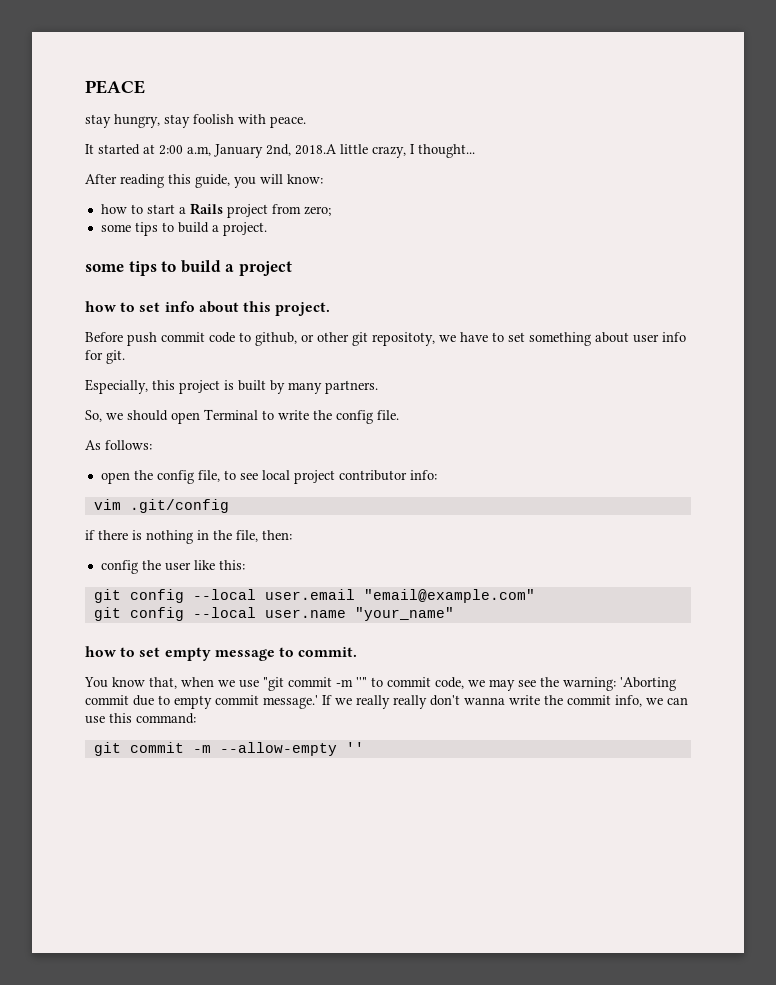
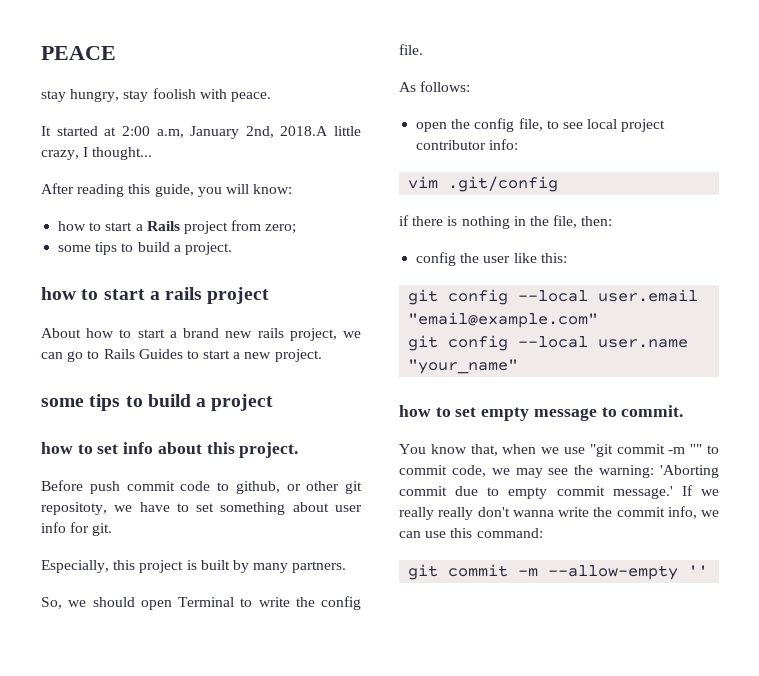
(267, 229) none -> [41,287,270,304] [41,328,362,341] [41,349,322,362] // how to start a rails project // About how to start a brand new rails project, we can go to Rails Guides to start a new project.

